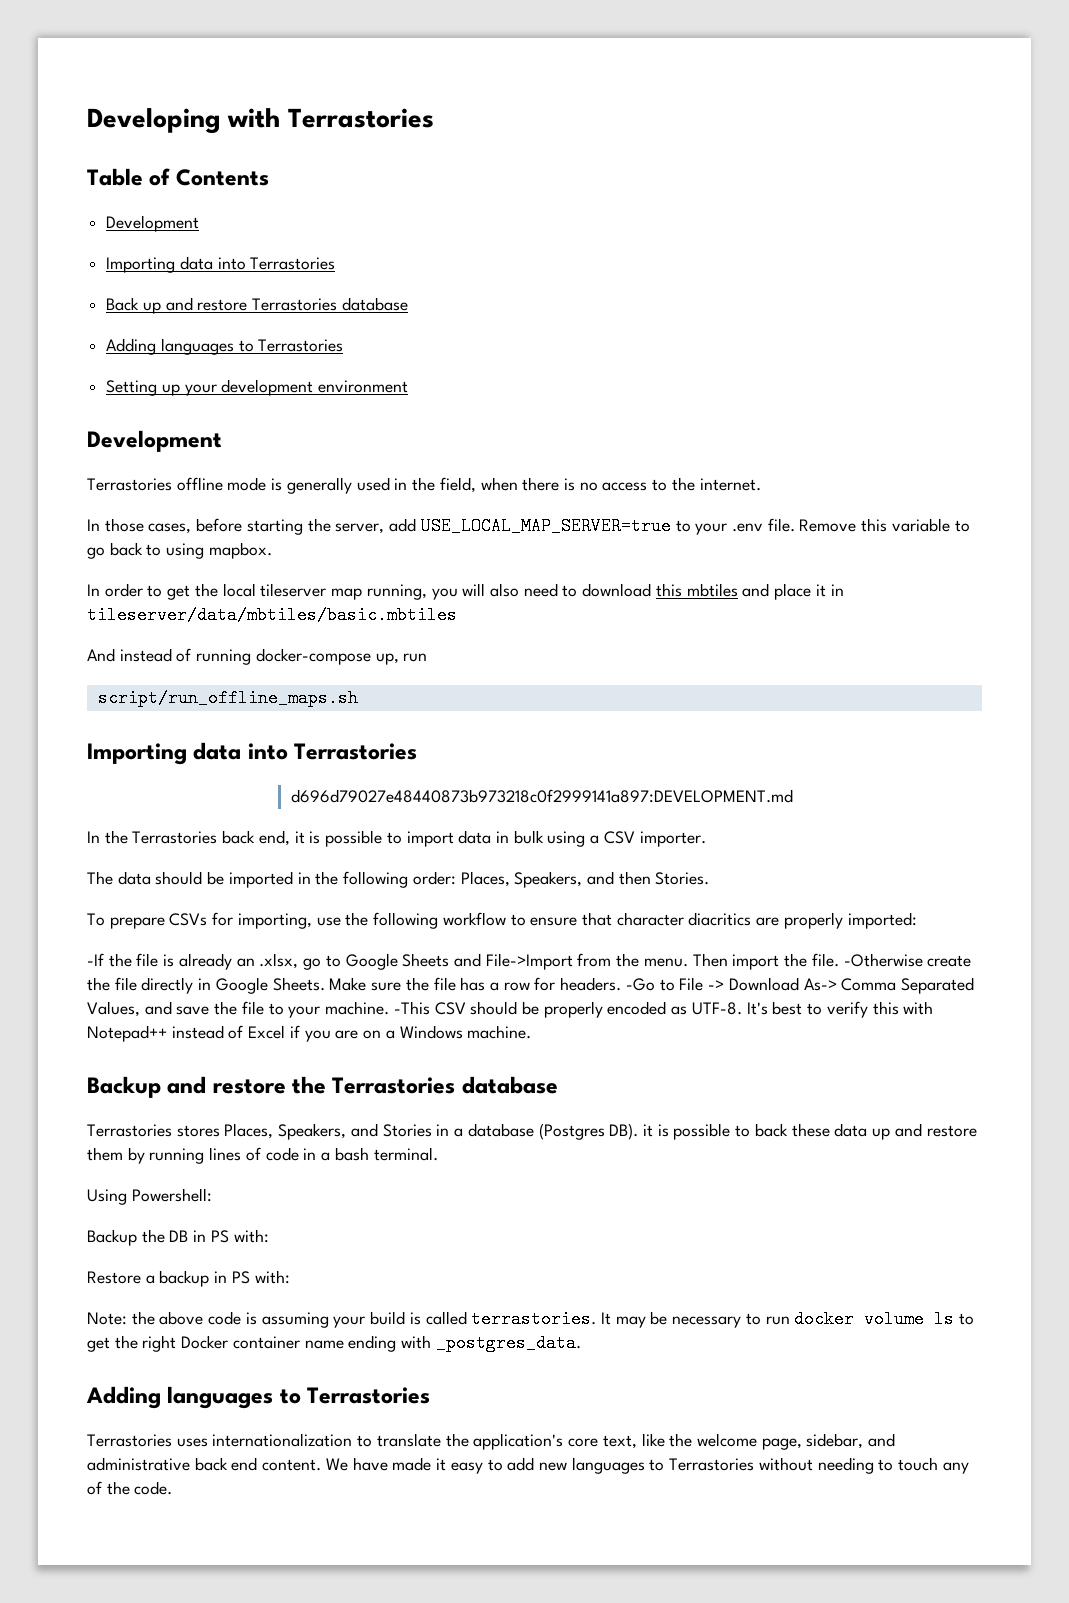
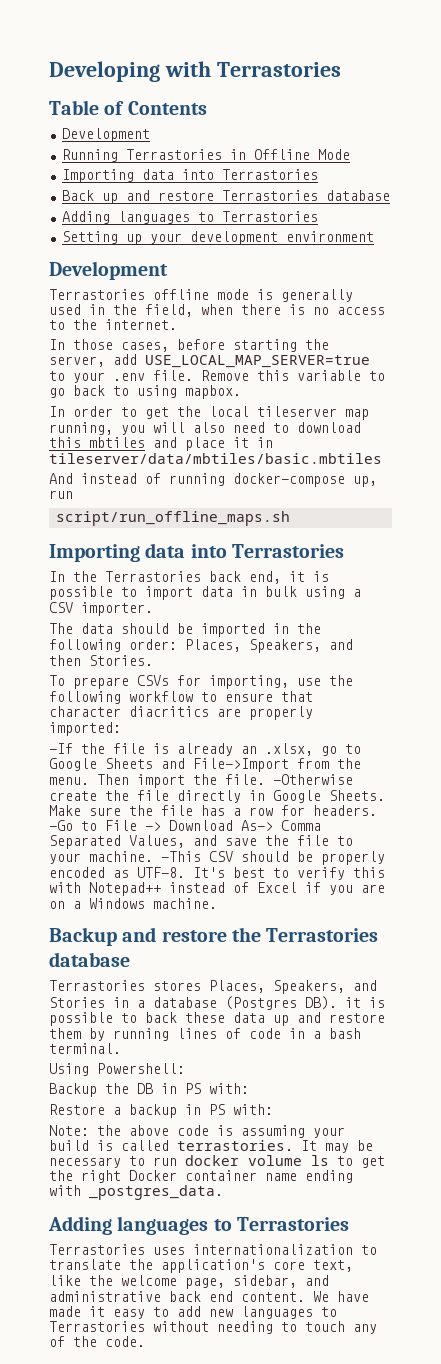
(200, 223) none -> [61,149,350,162] // Running Terrastories in Offline Mode
[290,789,793,803] // d696d79027e48440873b973218c0f2999141a897:DEVELOPMENT.md -> (344, 551) none

